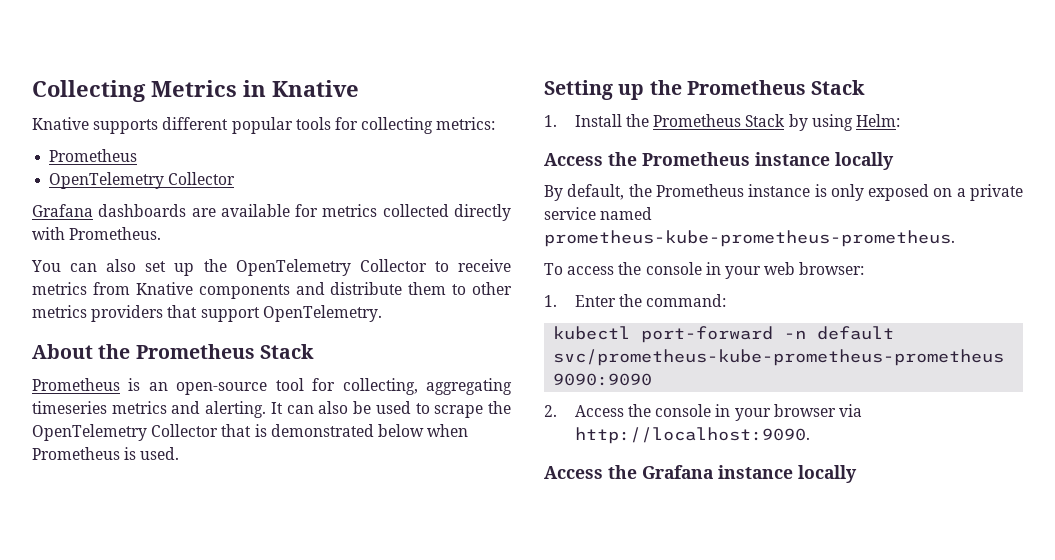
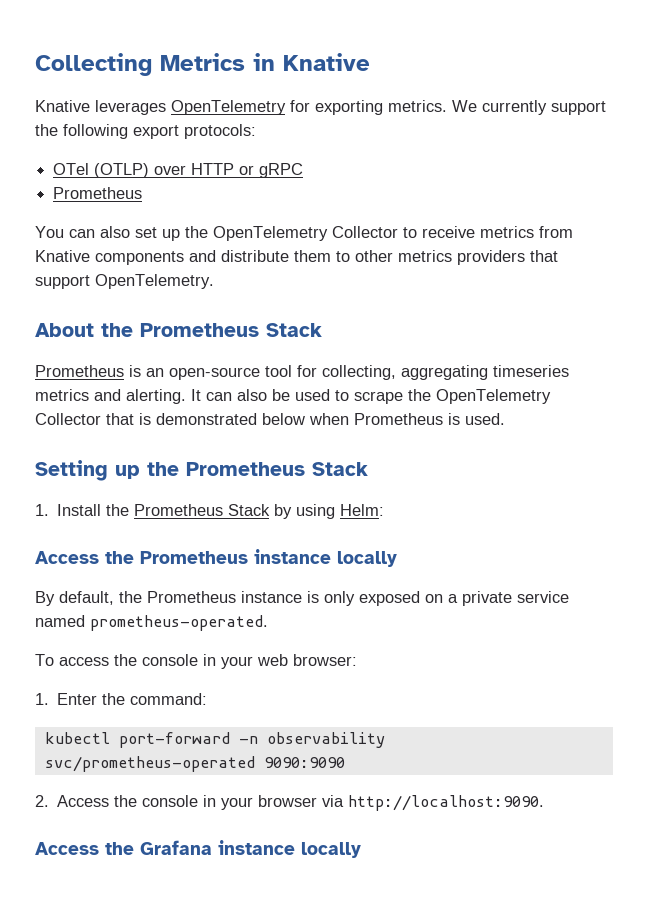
[93,117,496,134] [49,149,138,162] [49,172,236,189] [32,204,511,221] [32,227,162,240] supports different popular tools for collecting metrics: // Prometheus // OpenTelemetry Collector // Grafana dashboards are available for metrics collected directly with Prometheus. -> [95,100,606,115] [35,124,256,139] [53,163,304,178] [53,187,143,199] leverages OpenTelemetry for exporting metrics. We currently support the following export protocols: // OTel (OTLP) over HTTP or gRPC // Prometheus
[544,230,955,247] prometheus-kube-prometheus-prometheus. -> [90,615,268,631] prometheus-operated.
[817,326,895,340] [553,349,1005,366] default svc/prometheus-kube-prometheus-prometheus -> [266,732,385,748] [44,756,255,772] observability svc/prometheus-operated

